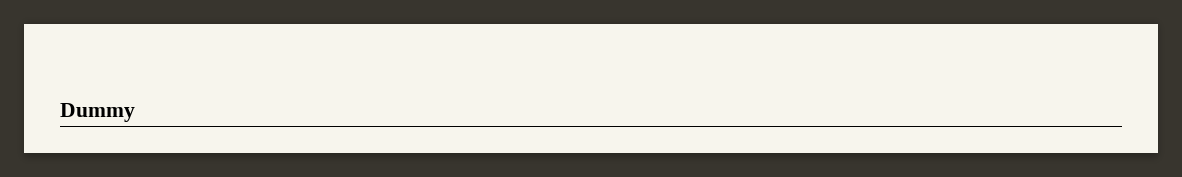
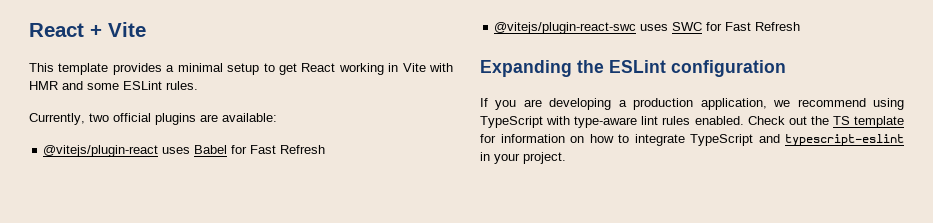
[60,103,135,122] Dummy -> [29,22,146,37] [29,63,454,75] [29,81,198,90] [29,113,277,125] [43,145,326,157] [494,22,801,34] [480,60,786,77] [480,98,904,110] [480,116,905,128] [480,134,904,146] [480,152,566,164] React + Vite // This template provides a minimal setup to get React working in Vite with HMR and some ESLint rules. // Currently, two official plugins are available: // @vitejs/plugin-react uses Babel for Fast Refresh // @vitejs/plugin-react-swc uses SWC for Fast Refresh // Expanding the ESLint configuration // If you are developing a production application, we recommend using TypeScript with type-aware lint rules enabled. Check out the TS template for information on how to integrate TypeScript and typescript-eslint in your project.

